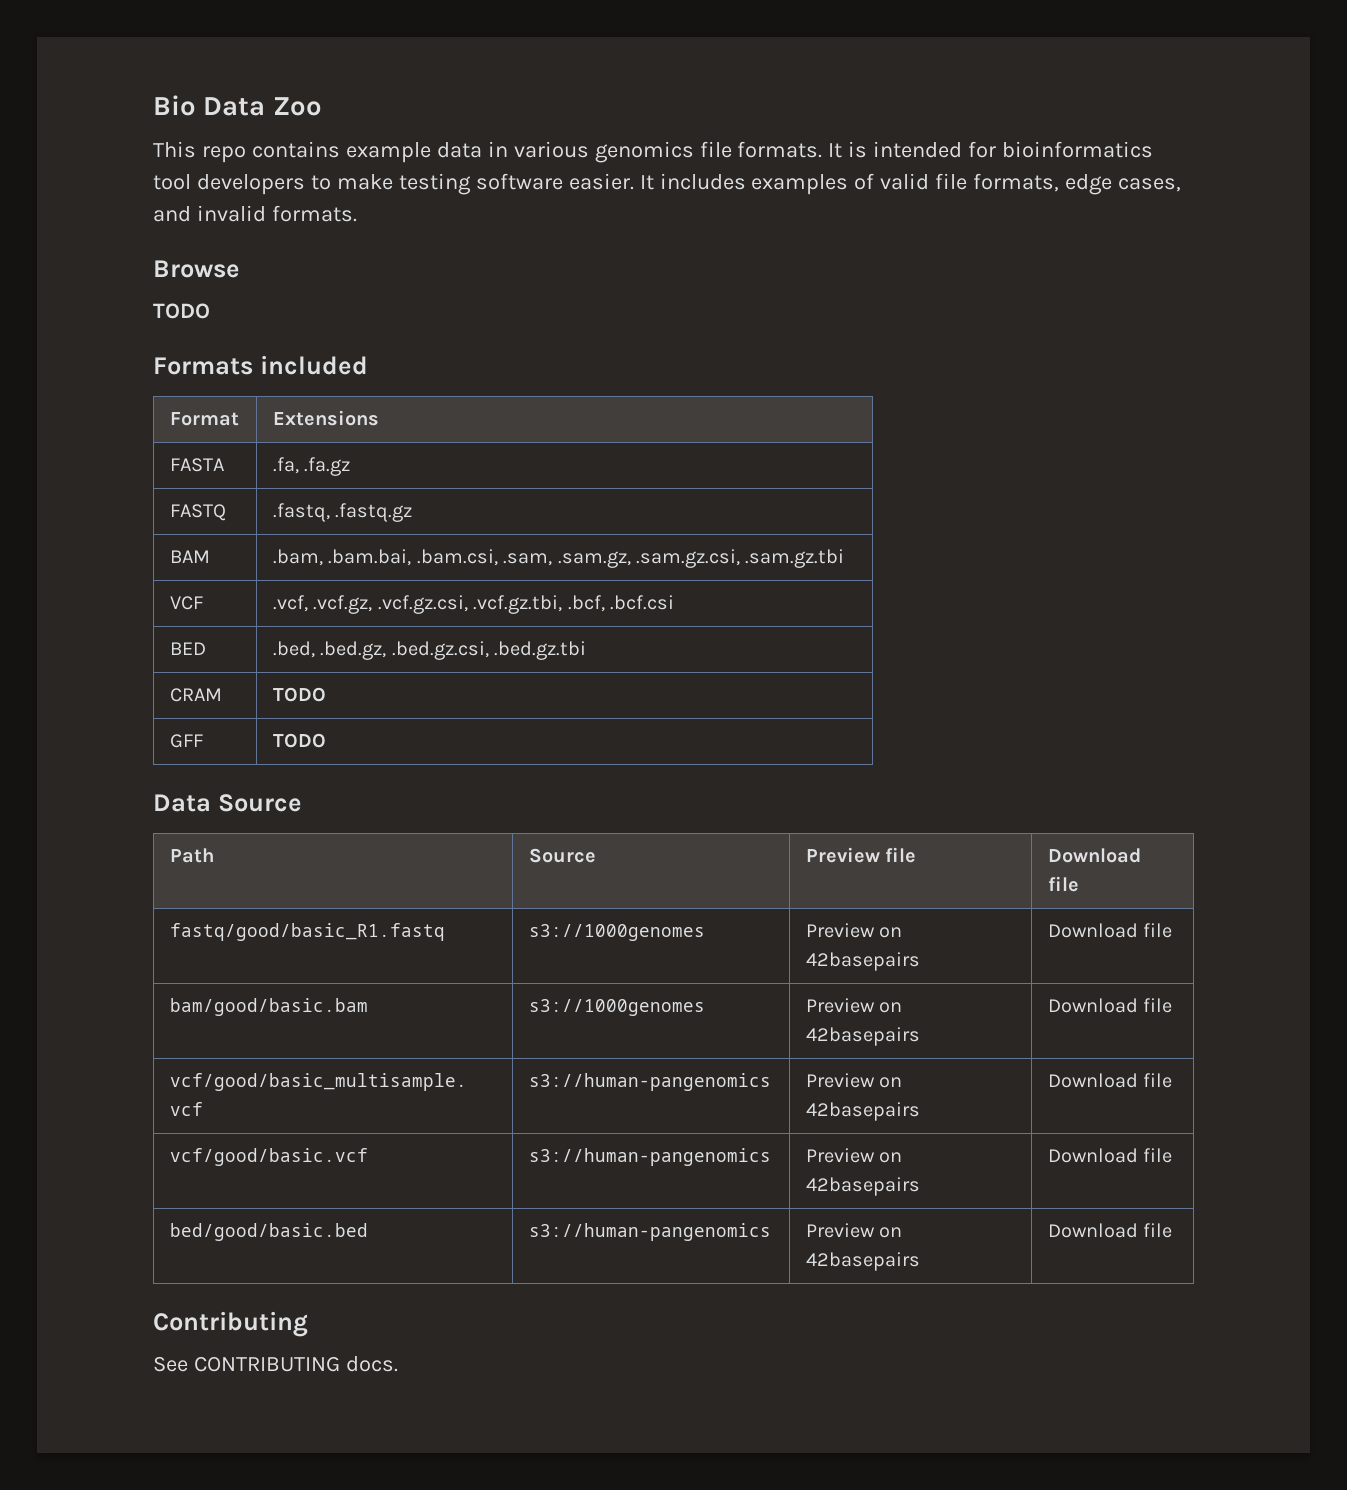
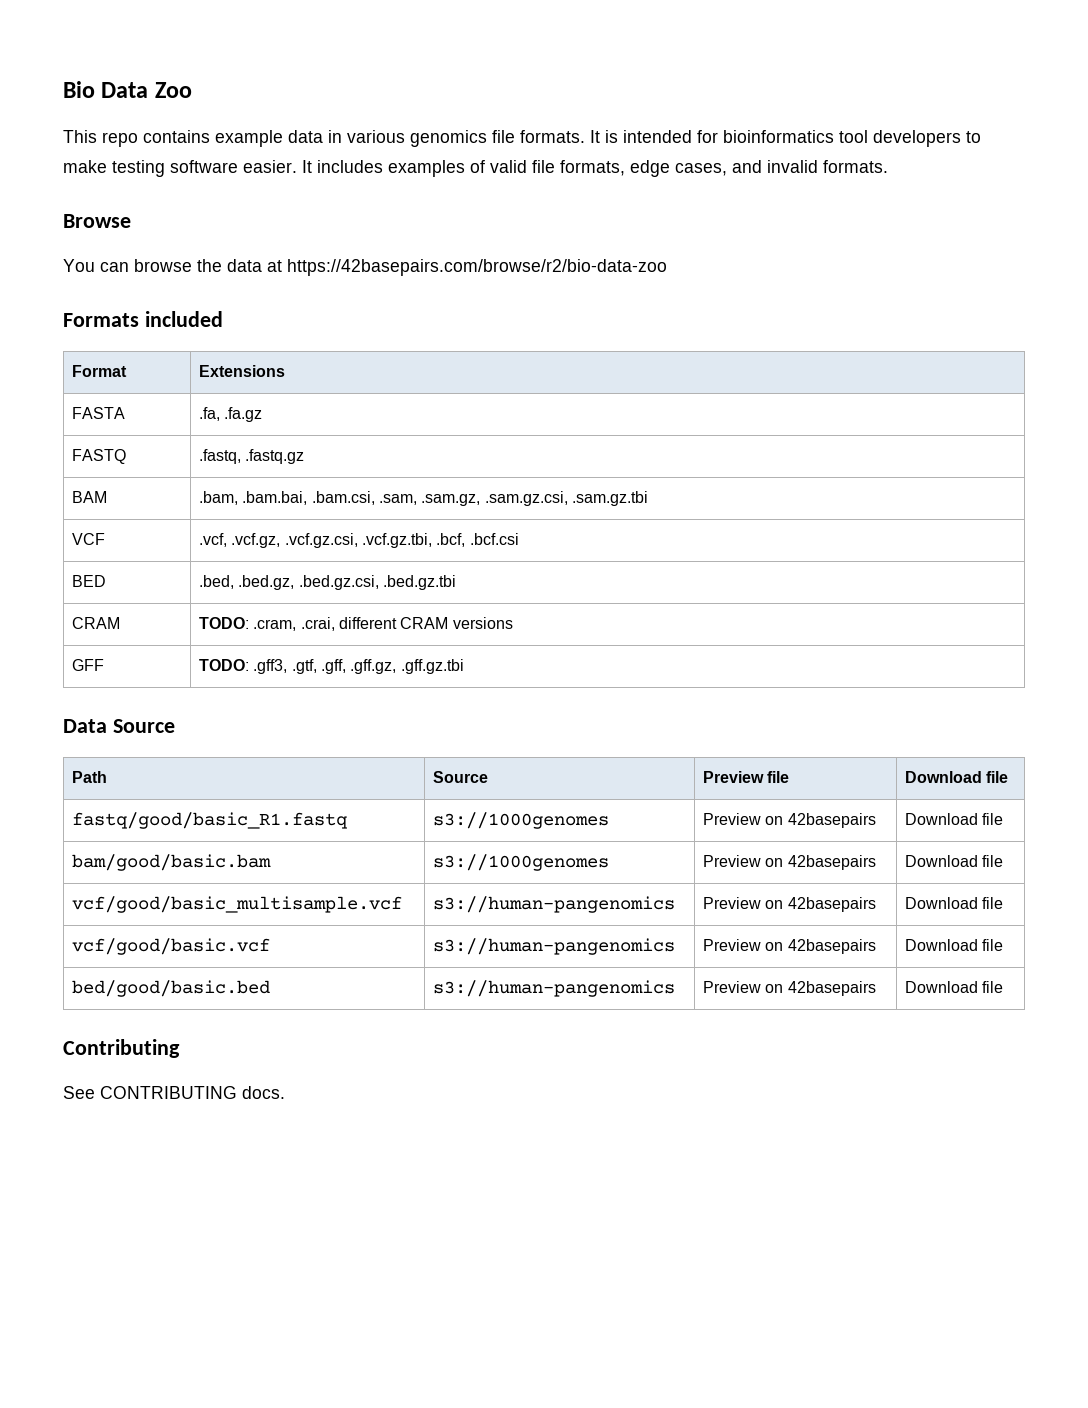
[153,303,210,319] TODO -> [63,259,667,276] You can browse the data at https://42basepairs.com/browse/r2/bio-data-zoo
[272,687,326,702] [169,734,203,748] [272,733,326,748] TODO // GFF | TODO -> [198,617,513,631] [71,659,104,671] [198,659,464,674] TODO: .cram, .crai, different CRAM versions // GFF | TODO: .gff3, .gtf, .gff, .gff.gz, .gff.gz.tbi

